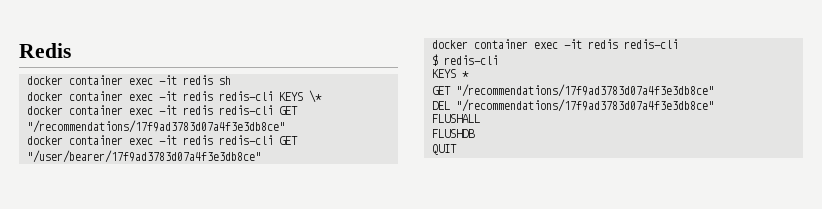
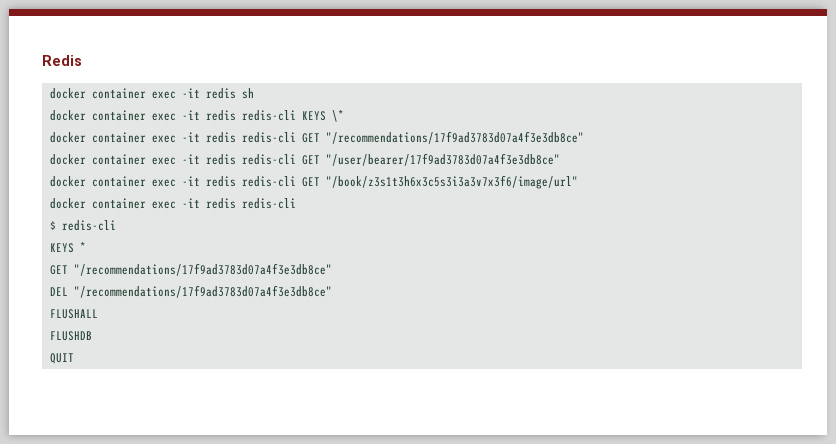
(261, 156) none -> [50,175,579,189] // docker container exec -it redis redis-cli GET "/book/z3s1t3h6x3c5s3i3a3v7x3f6/image/url"

